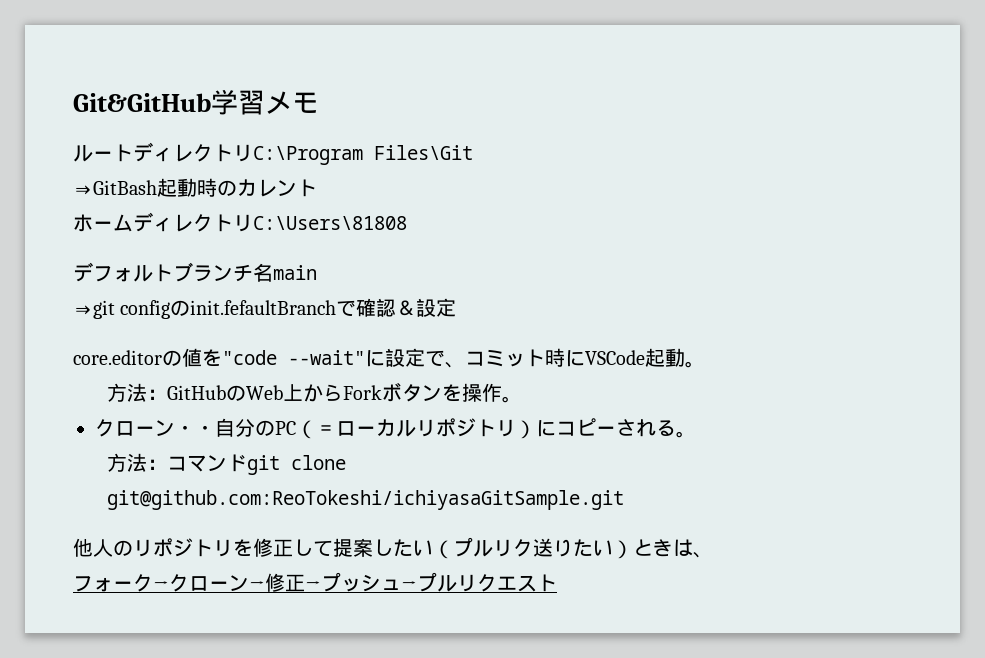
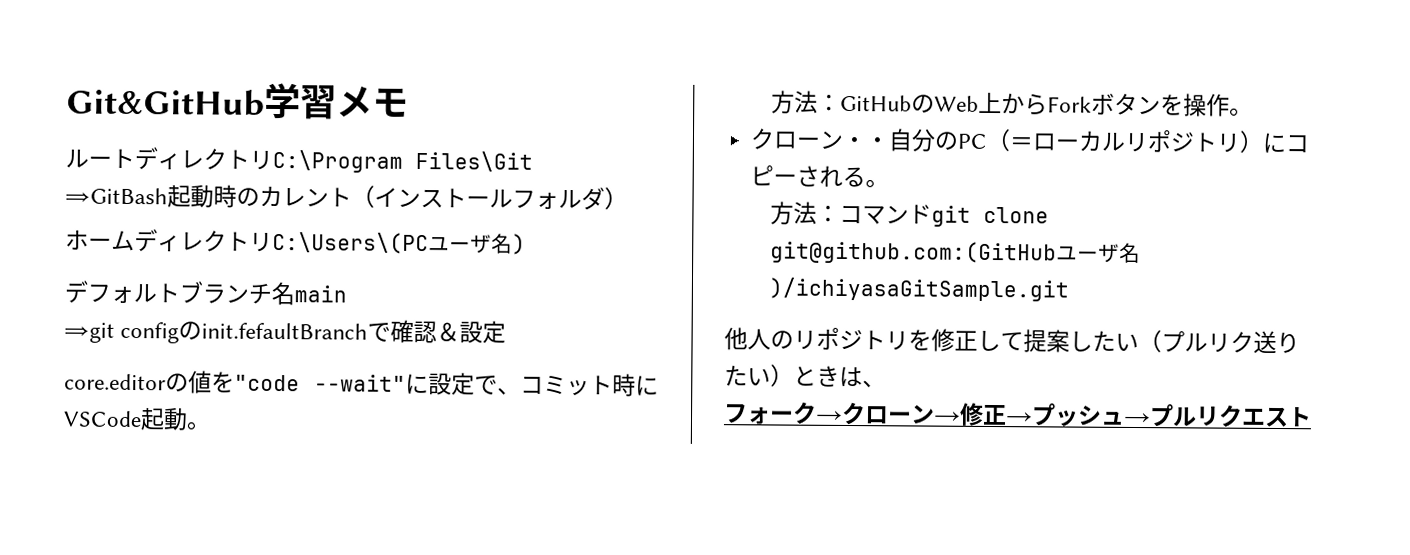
(317, 188) none -> [351,185,628,211] （インストールフォルダ）
[253,216,407,230] C:\Users\81808 -> [272,231,526,255] C:\Users\(PCユーザ名)
[106,490,624,510] git@github.com:ReoTokeshi/ichiyasaGitSample.git -> [769,240,1141,265] [768,277,1069,302] git@github.com:(GitHubユーザ名)/ichiyasaGitSample.git

